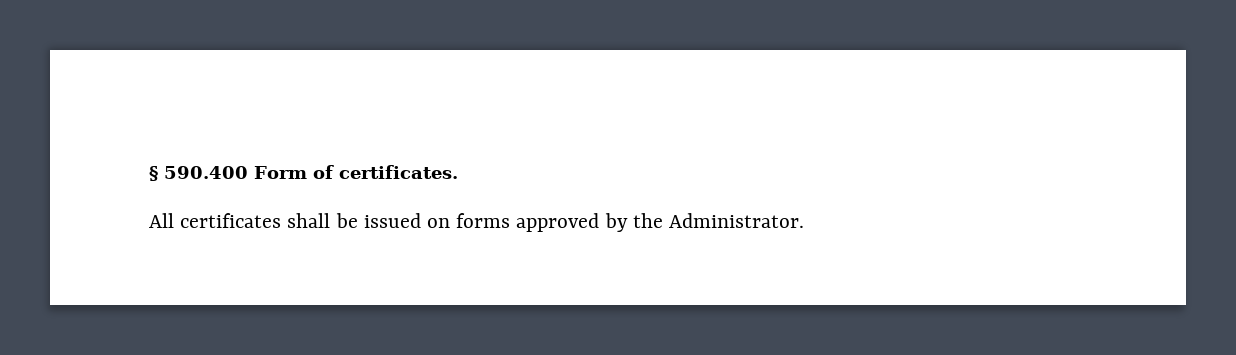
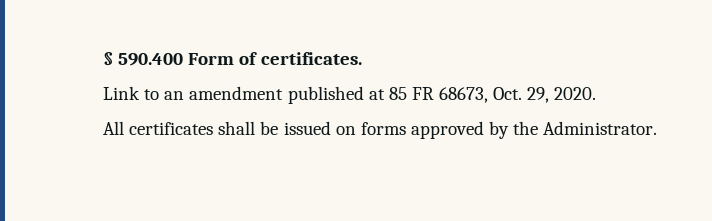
(458, 172) none -> [103,86,597,104] // Link to an amendment published at 85 FR 68673, Oct. 29, 2020.

